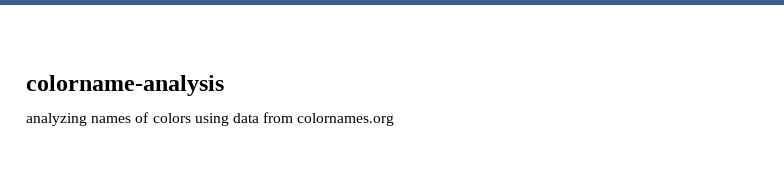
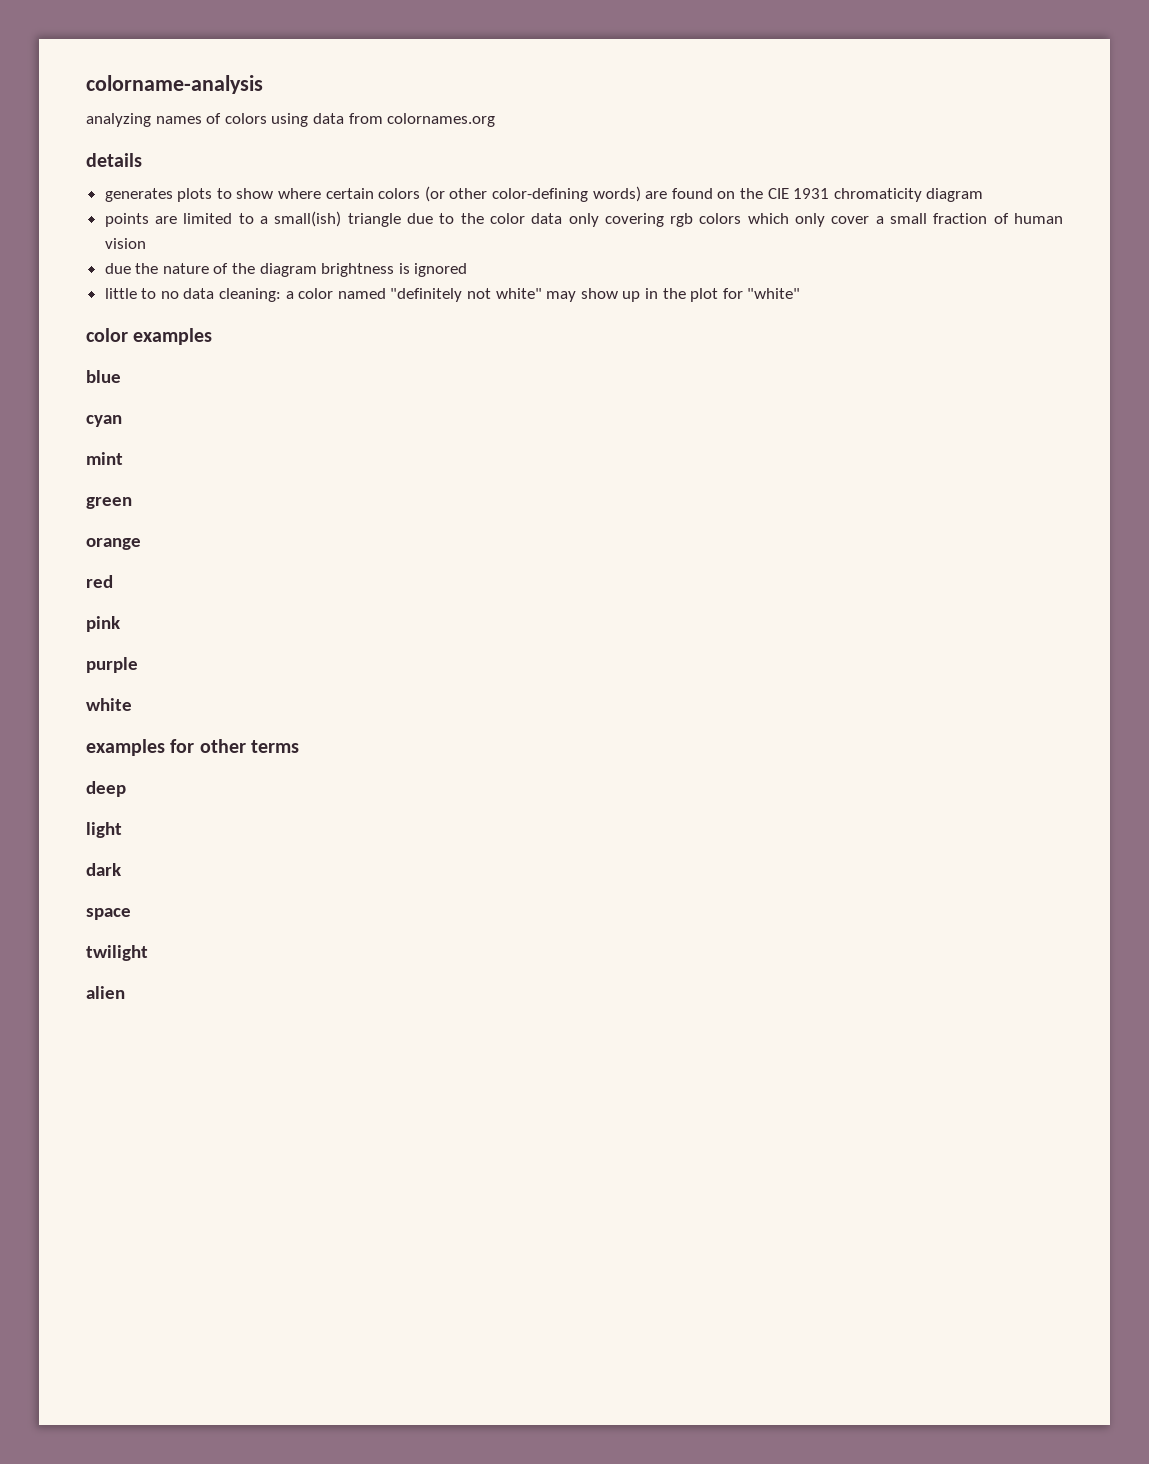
(395, 119) none -> [86,153,142,167] [104,186,984,202] [104,211,1063,227] [104,238,146,249] [104,263,468,277] [104,288,801,302] [86,328,213,345] [86,370,121,383] [86,415,122,427] [86,452,123,465] [86,497,132,509] [86,538,141,550] [86,575,113,588] [86,616,120,632] [86,657,138,673] [86,698,132,711] [86,739,300,756] [86,781,126,797] [86,822,122,838] [86,863,121,876] [86,908,131,920] [86,945,148,961] [86,986,125,999] // details // generates plots to show where certain colors (or other color-defining words) are found on the CIE 1931 chromaticity diagram // points are limited to a small(ish) triangle due to the color data only covering rgb colors which only cover a small fraction of human vision // due the nature of the diagram brightness is ignored // little to no data cleaning: a color named "definitely not white" may show up in the plot for "white" // color examples // blue // cyan // mint // green // orange // red // pink // purple // white // examples for other terms // deep // light // dark // space // twilight // alien

